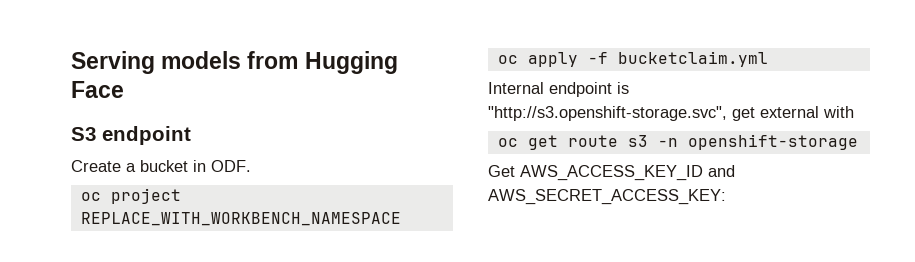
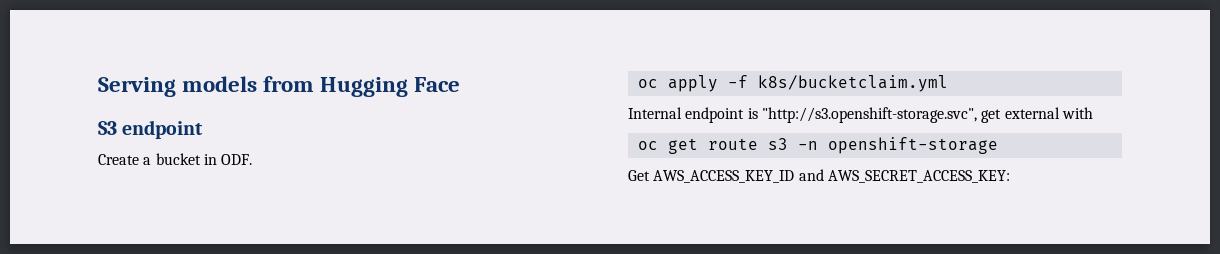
[80,188,181,204] [80,212,401,226] // oc project REPLACE_WITH_WORKBENCH_NAMESPACE -> (253, 159) none
[617,51,768,67] bucketclaim.yml -> [757,75,948,92] k8s/bucketclaim.yml

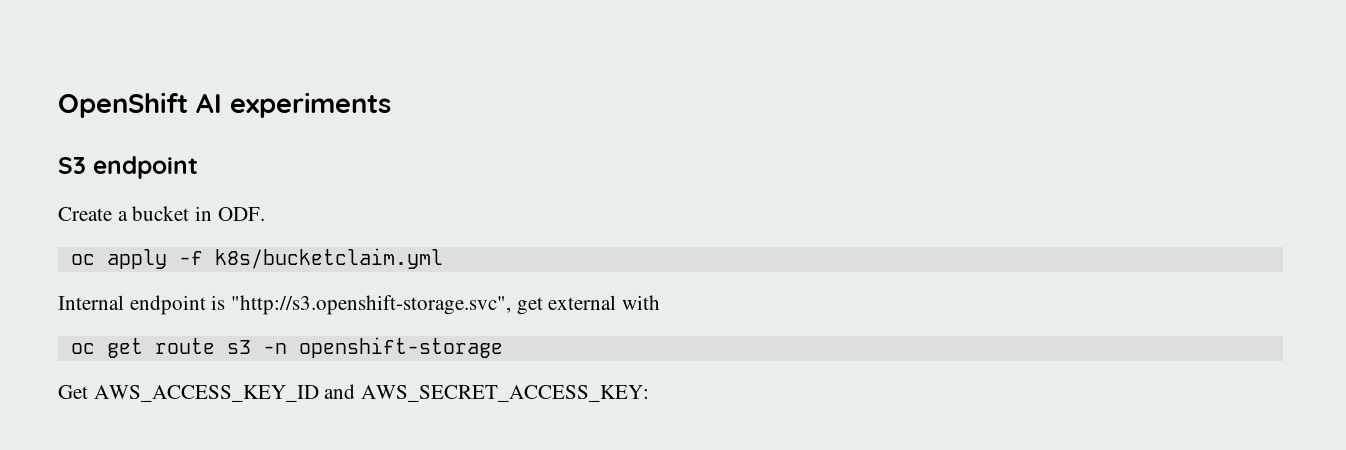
[98,76,461,97] Serving models from Hugging Face -> [58,92,391,118] OpenShift AI experiments

